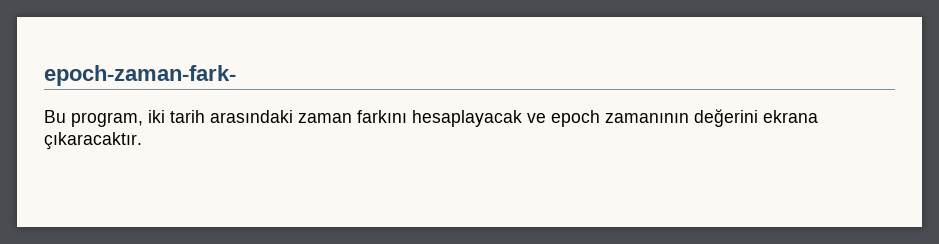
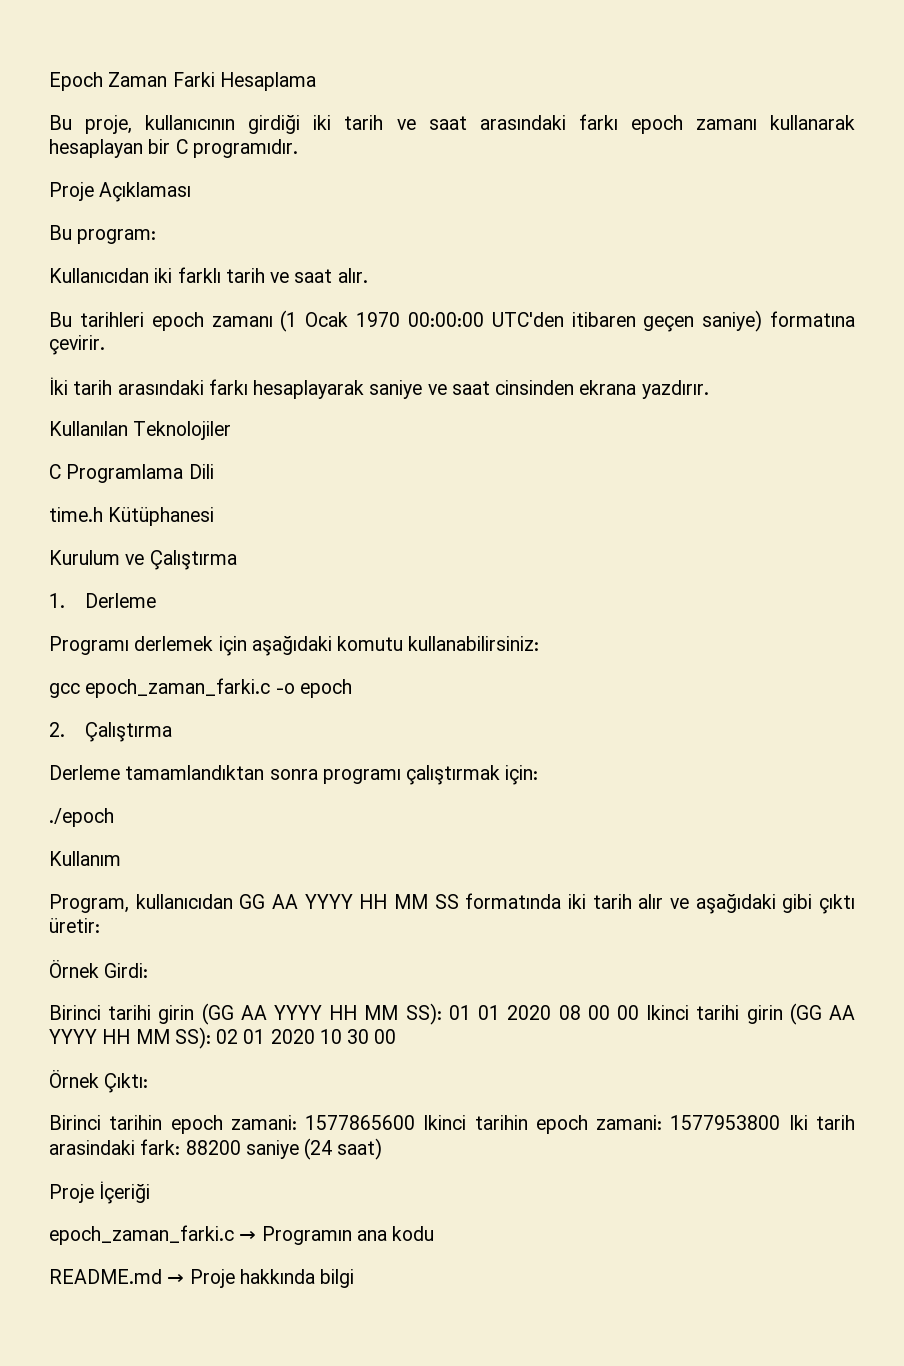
[44,65,236,86] [44,109,818,127] [44,132,142,150] epoch-zaman-fark- // Bu program, iki tarih arasındaki zaman farkını hesaplayacak ve epoch zamanının değerini ekrana çıkaracaktır. -> [49,72,316,91] [49,114,855,134] [49,139,298,158] [49,182,192,202] [49,225,157,244] [49,267,368,283] [49,310,855,332] [49,335,105,355] [49,377,709,399] [49,421,232,440] [49,464,214,483] [49,507,215,526] [49,550,237,570] [49,593,157,608] [49,636,540,656] [49,678,352,698] [49,722,173,742] [49,765,539,785] [49,808,114,827] [49,851,121,866] [49,893,855,914] [49,918,100,933] [49,960,149,978] [49,1003,856,1025] [49,1027,397,1049] [49,1070,149,1093] [49,1115,855,1134] [49,1138,383,1160] [49,1181,151,1204] [49,1225,435,1245] [49,1269,355,1288] Epoch Zaman Farki Hesaplama // Bu proje, kullanıcının girdiği iki tarih ve saat arasındaki farkı epoch zamanı kullanarak hesaplayan bir C programıdır. // Proje Açıklaması // Bu program: // Kullanıcıdan iki farklı tarih ve saat alır. // Bu tarihleri epoch zamanı (1 Ocak 1970 00:00:00 UTC'den itibaren geçen saniye) formatına çevirir. // İki tarih arasındaki farkı hesaplayarak saniye ve saat cinsinden ekrana yazdırır. // Kullanılan Teknolojiler // C Programlama Dili // time.h Kütüphanesi // Kurulum ve Çalıştırma // 1. Derleme // Programı derlemek için aşağıdaki komutu kullanabilirsiniz: // gcc epoch_zaman_farki.c -o epoch // 2. Çalıştırma // Derleme tamamlandıktan sonra programı çalıştırmak için: // ./epoch // Kullanım // Program, kullanıcıdan GG AA YYYY HH MM SS formatında iki tarih alır ve aşağıdaki gibi çıktı üretir: // Örnek Girdi: // Birinci tarihi girin (GG AA YYYY HH MM SS): 01 01 2020 08 00 00 Ikinci tarihi girin (GG AA YYYY HH MM SS): 02 01 2020 10 30 00 // Örnek Çıktı: // Birinci tarihin epoch zamani: 1577865600 Ikinci tarihin epoch zamani: 1577953800 Iki tarih arasindaki fark: 88200 saniye (24 saat) // Proje İçeriği // epoch_zaman_farki.c → Programın ana kodu // README.md → Proje hakkında bilgi

